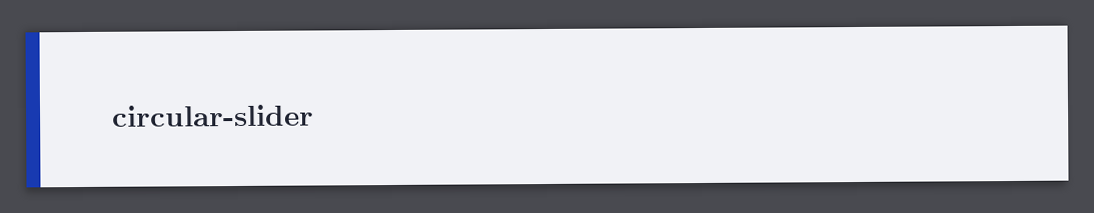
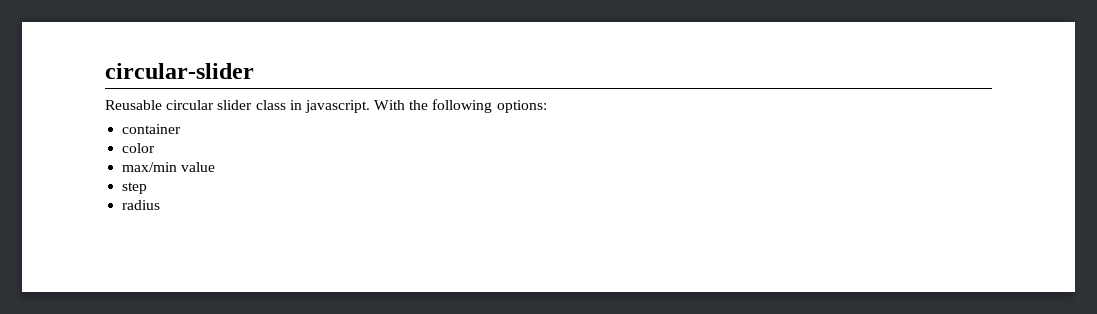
(314, 115) none -> [105,99,547,113] [122,124,182,134] [122,143,156,153] [122,162,216,172] [122,182,148,194] [122,200,161,210] // Reusable circular slider class in javascript. With the following options: // container // color // max/min value // step // radius

